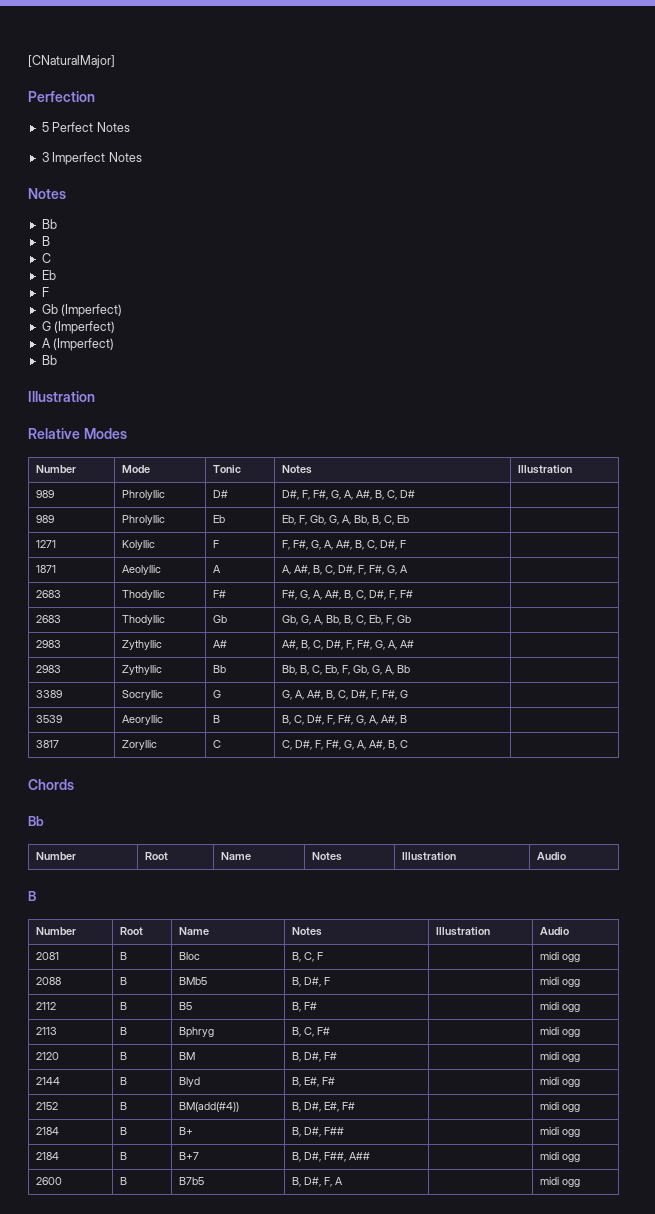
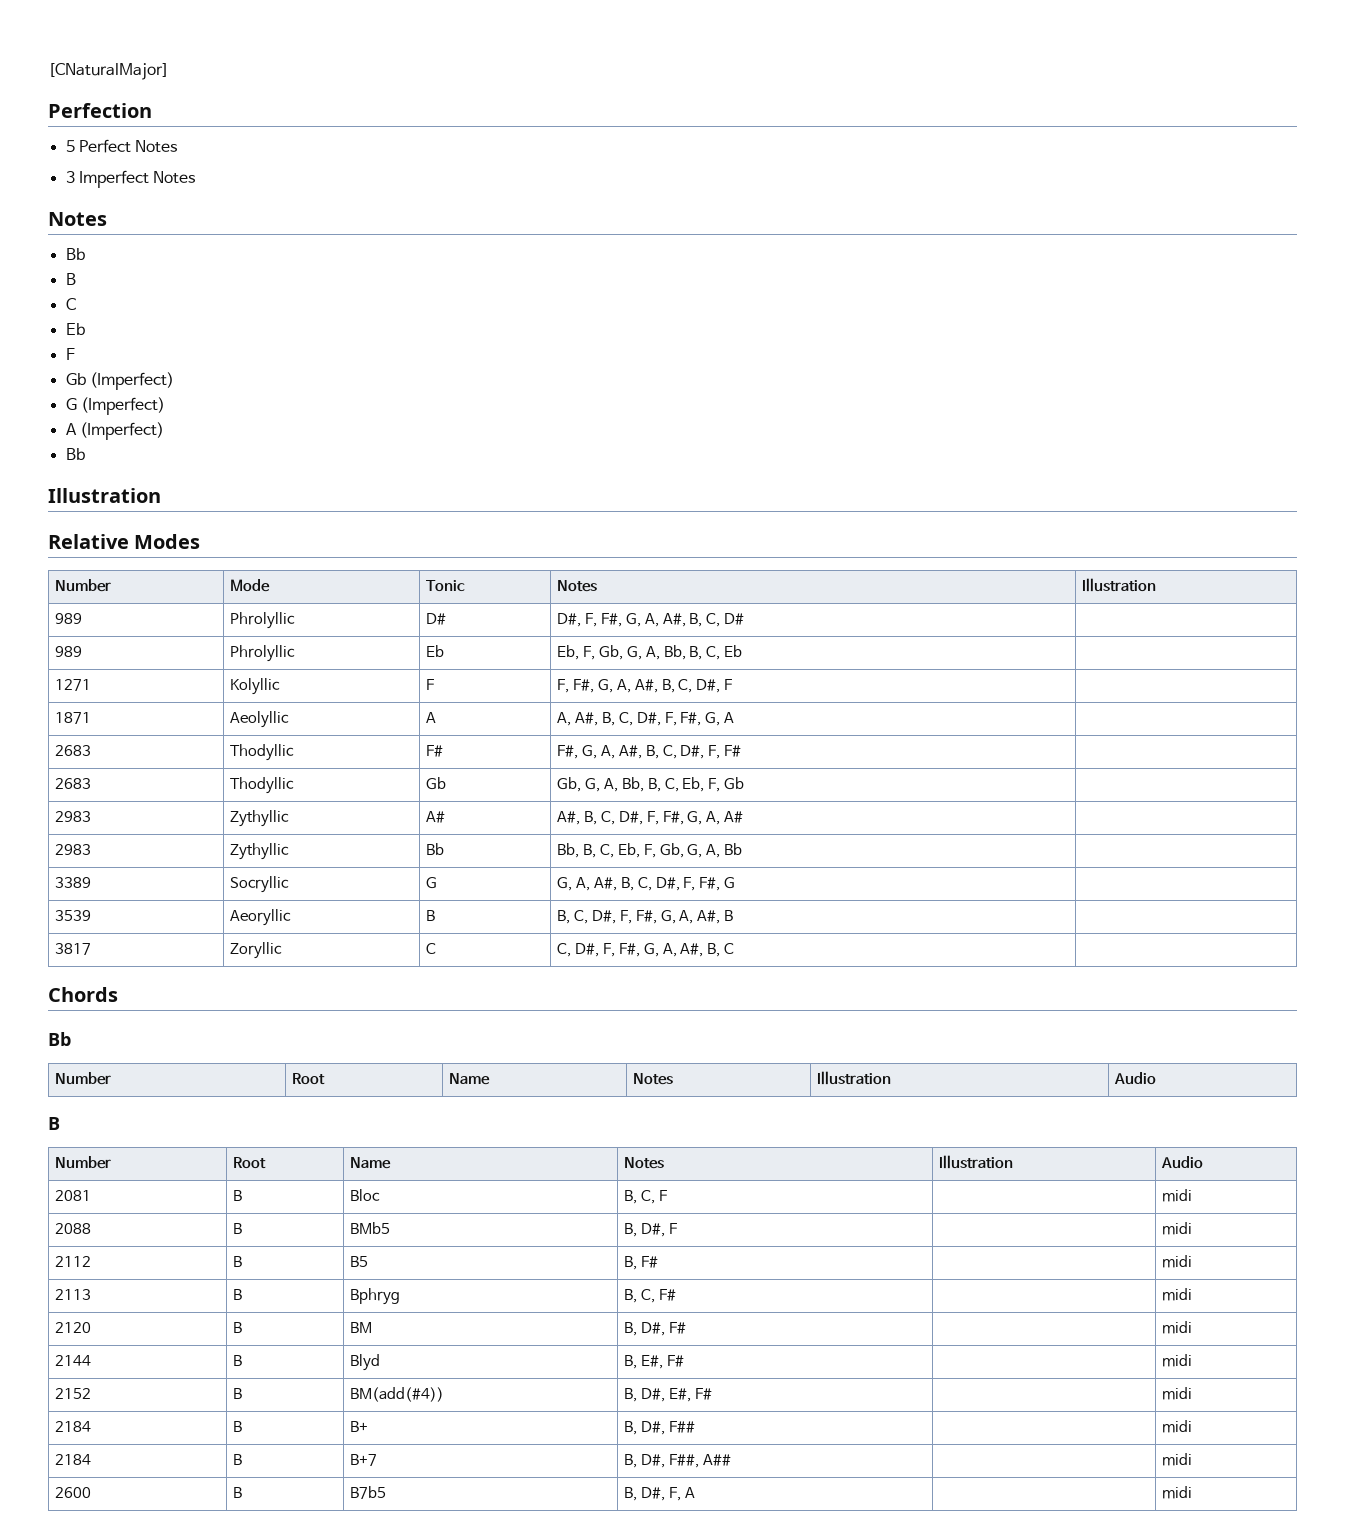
[562,954,581,962] ogg -> (1192, 1195) none
[562,979,581,987] ogg -> (1192, 1228) none
[562,1004,581,1012] ogg -> (1192, 1261) none
[562,1029,581,1037] ogg -> (1192, 1294) none
[562,1054,581,1062] ogg -> (1192, 1327) none
[562,1079,581,1087] ogg -> (1192, 1360) none
[562,1104,581,1112] ogg -> (1192, 1393) none
[562,1129,581,1137] ogg -> (1192, 1426) none
[562,1154,581,1162] ogg -> (1192, 1459) none
[562,1179,581,1187] ogg -> (1192, 1492) none

